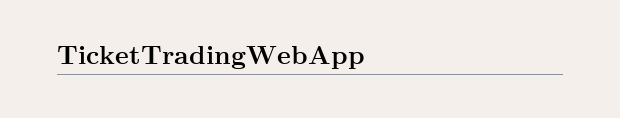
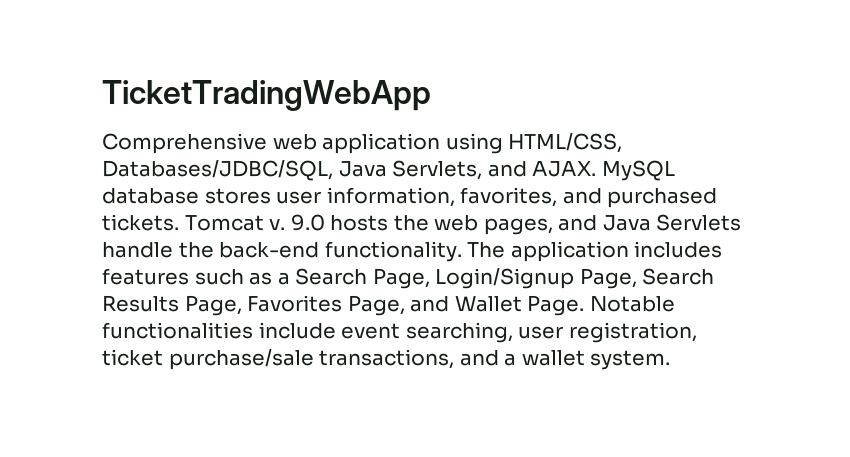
(365, 57) none -> [102,133,623,154] [102,160,675,181] [102,187,718,208] [102,214,742,235] [102,241,723,262] [102,268,715,289] [102,295,675,316] [102,322,697,343] [102,349,671,370] // Comprehensive web application using HTML/CSS, Databases/JDBC/SQL, Java Servlets, and AJAX. MySQL database stores user information, favorites, and purchased tickets. Tomcat v. 9.0 hosts the web pages, and Java Servlets handle the back-end functionality. The application includes features such as a Search Page, Login/Signup Page, Search Results Page, Favorites Page, and Wallet Page. Notable functionalities include event searching, user registration, ticket purchase/sale transactions, and a wallet system.

